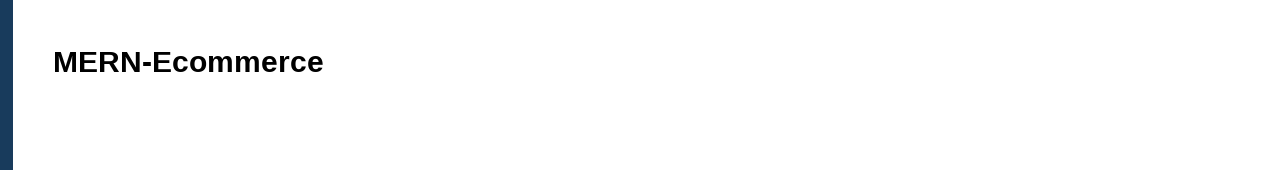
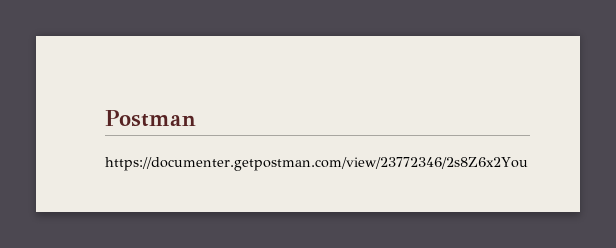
[53,52,324,72] MERN-Ecommerce -> [105,110,196,127] [105,157,528,171] Postman // https://documenter.getpostman.com/view/23772346/2s8Z6x2You

